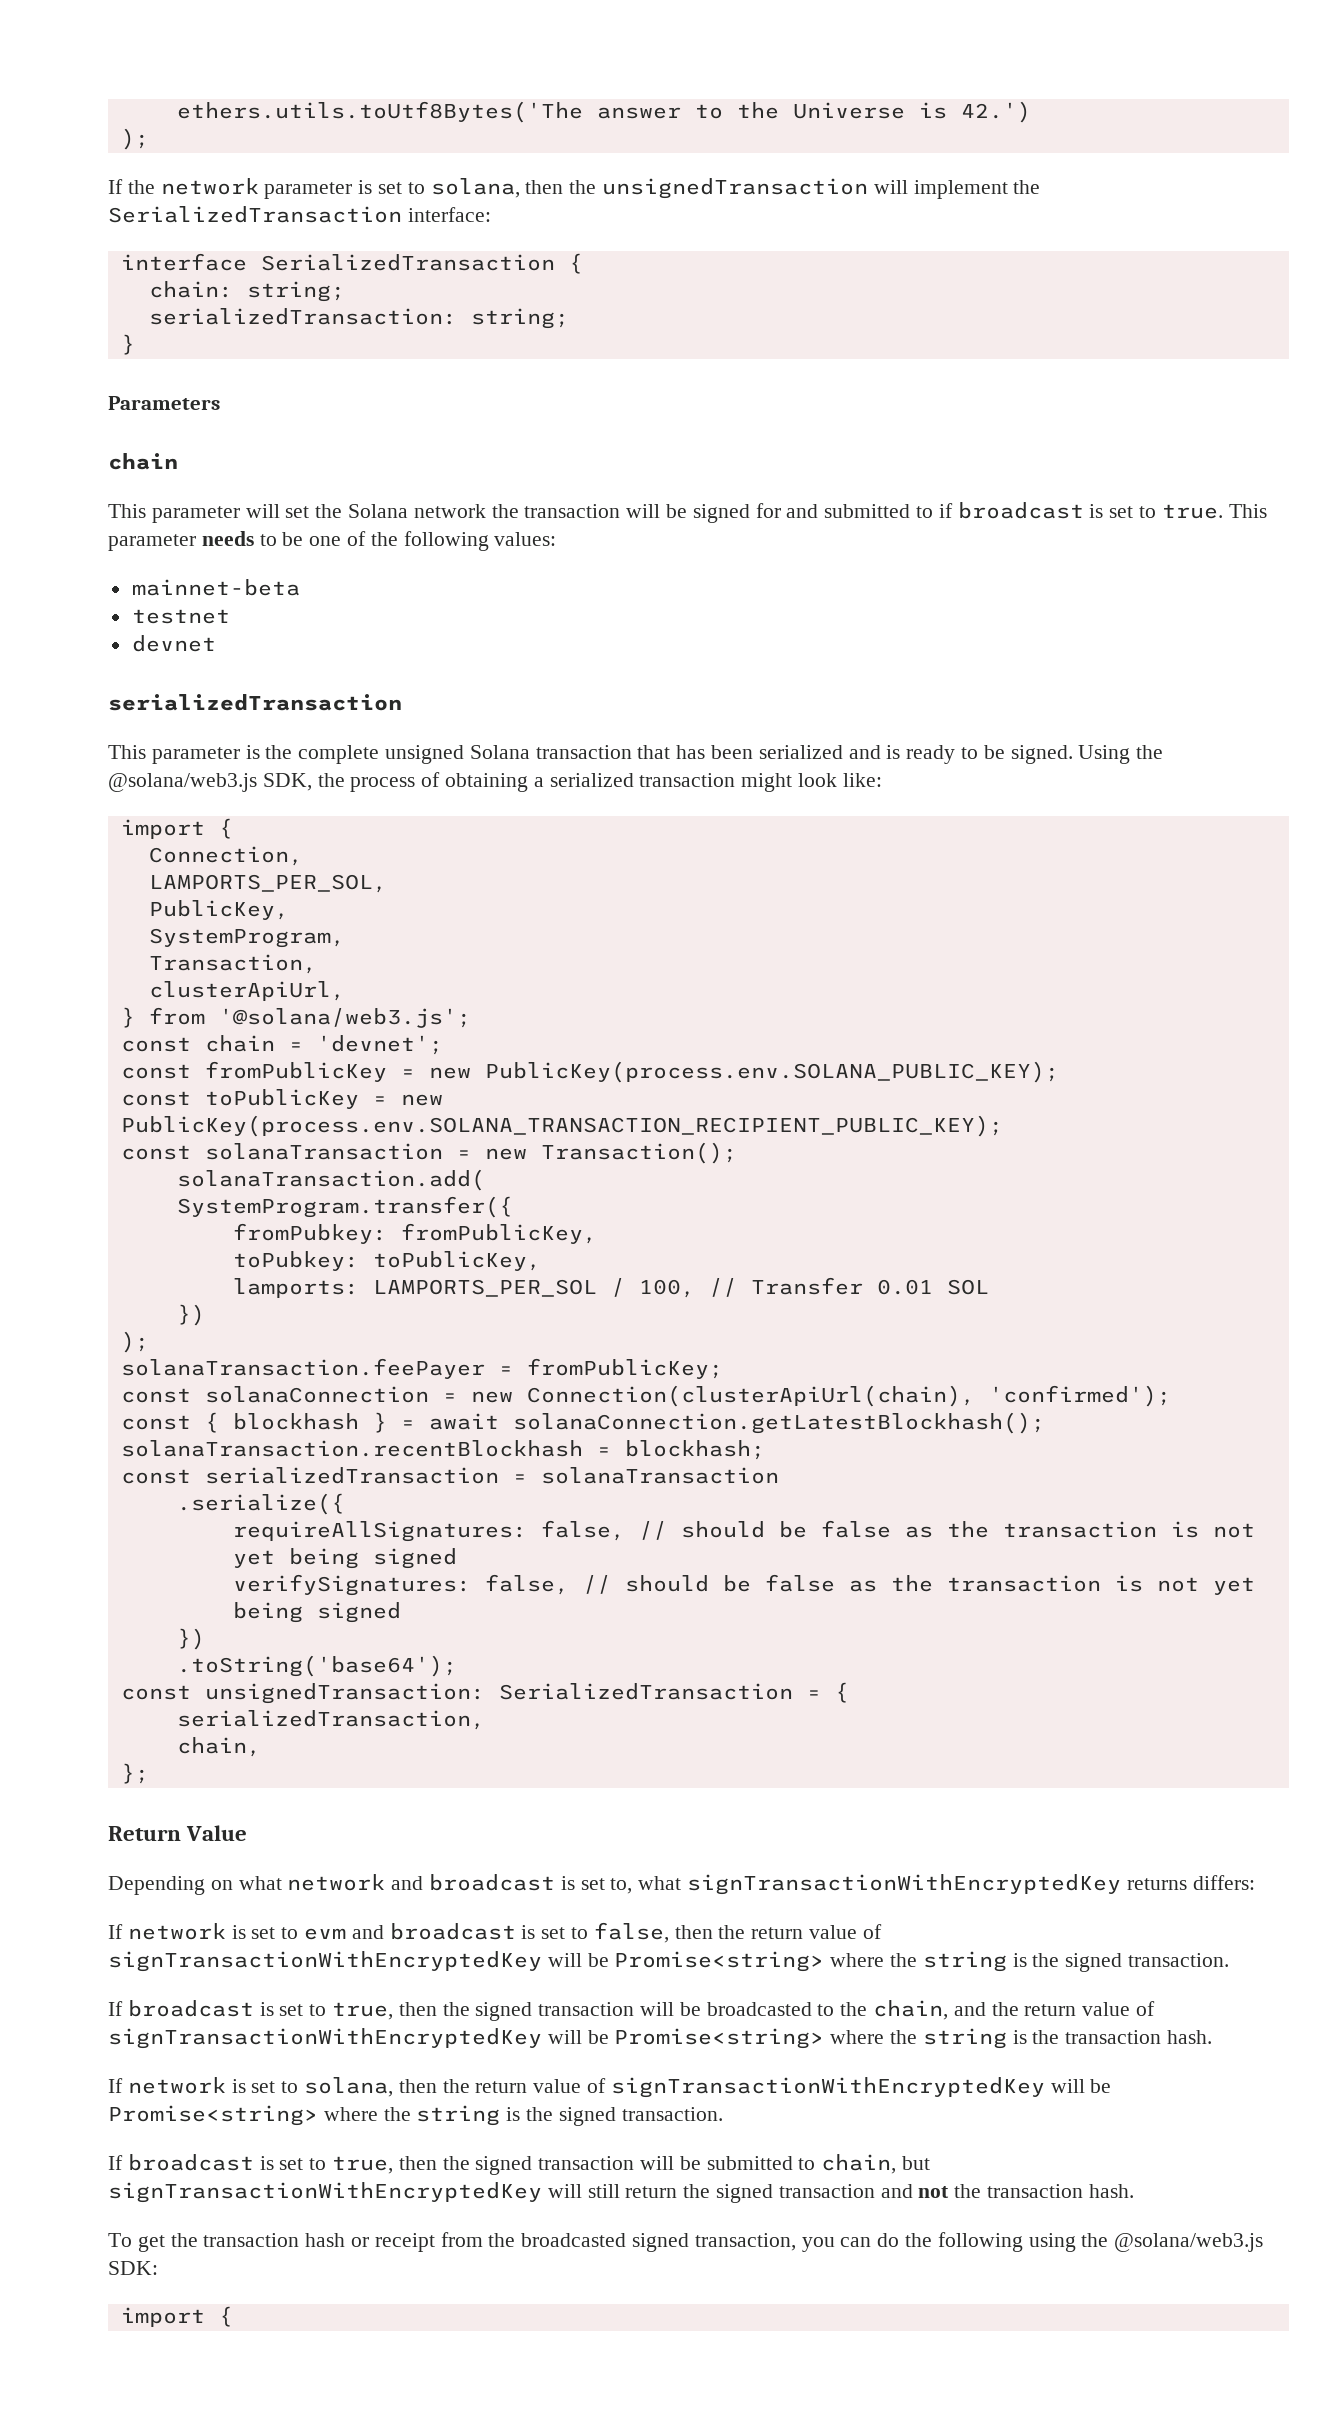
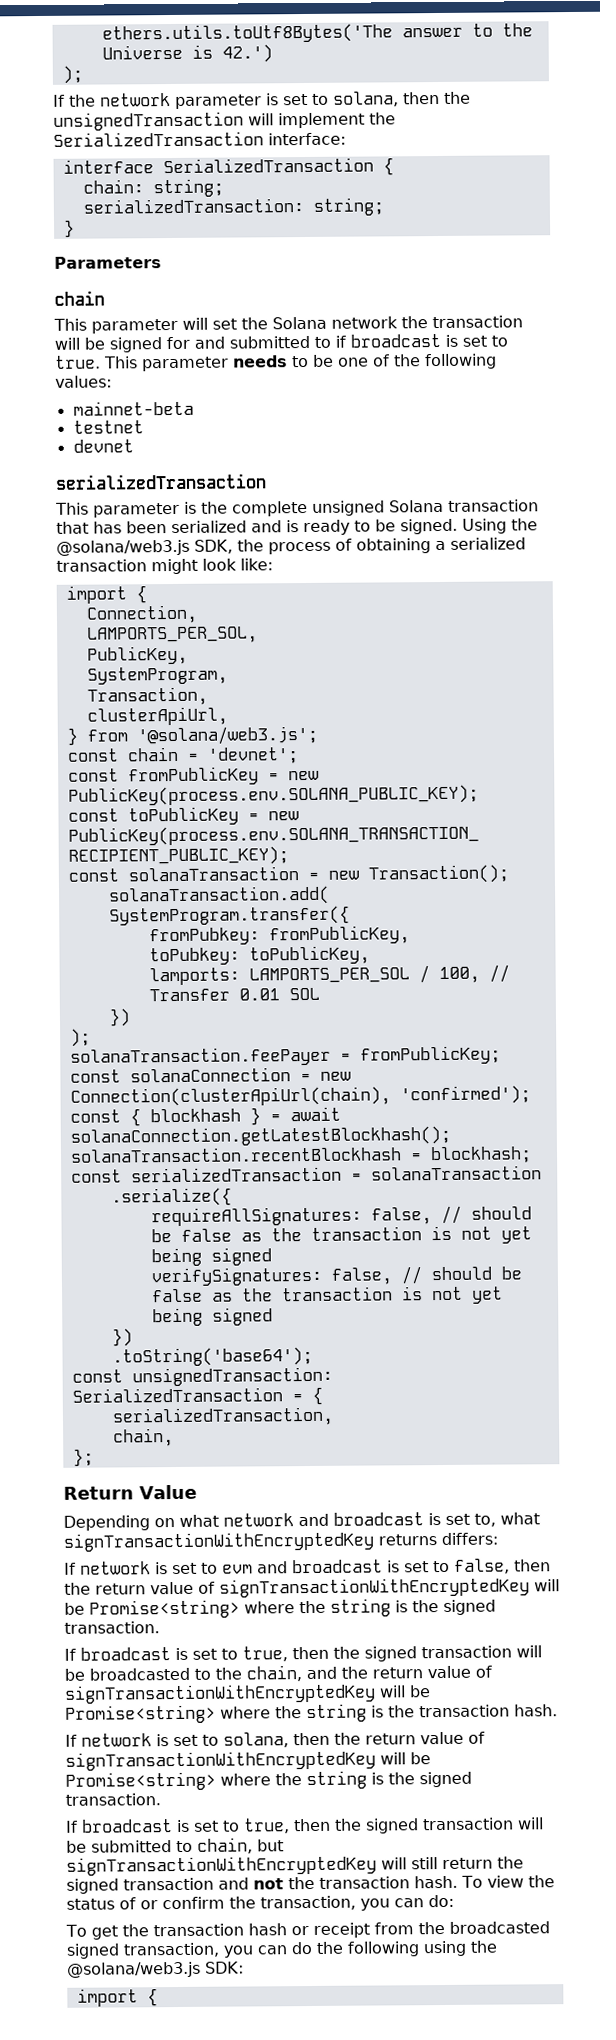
(1134, 2191) none -> [461,1875,555,1888] [66,1894,454,1911] To view the status of or confirm the transaction, you can do:

